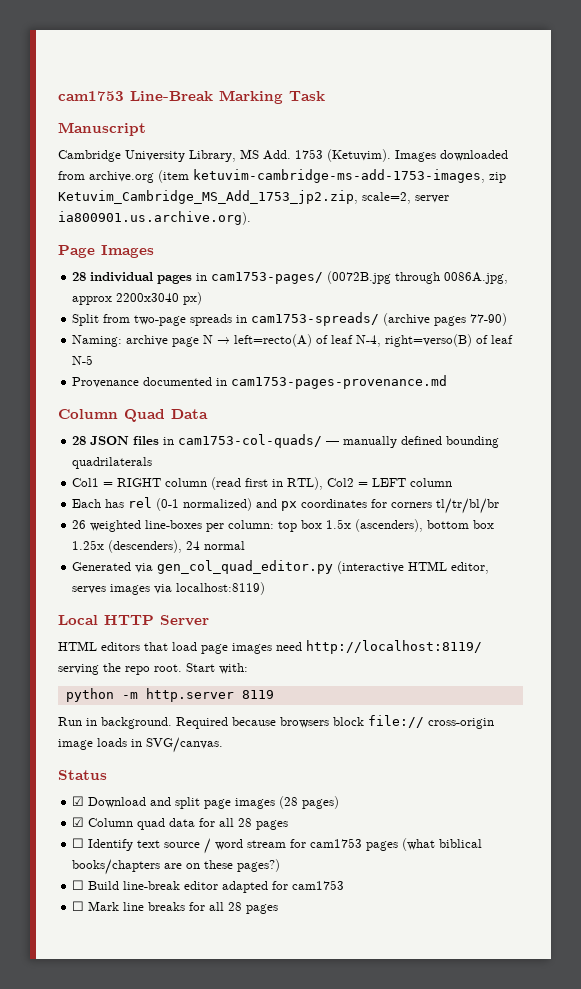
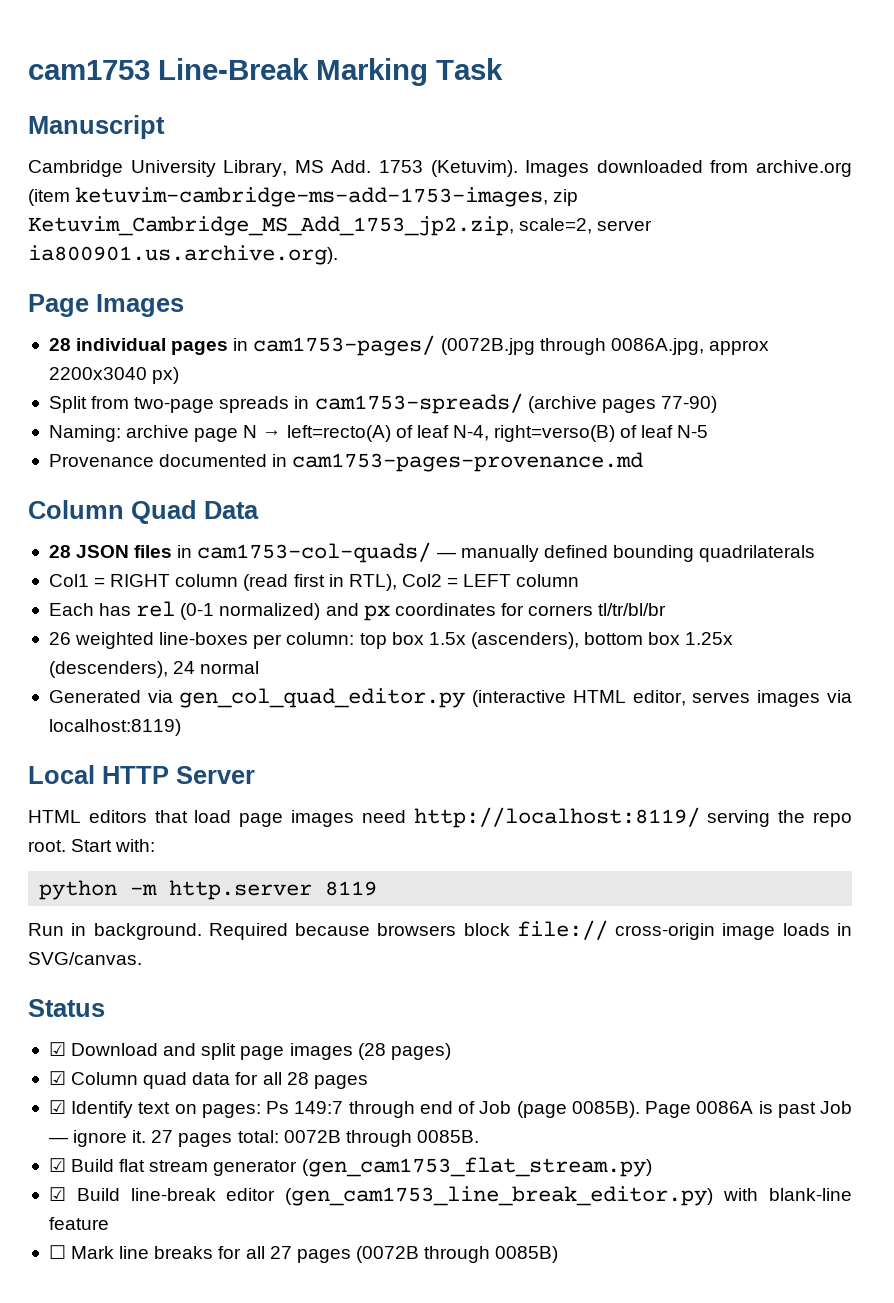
[72,838,85,848] ☐ -> [48,1100,66,1114] ☑
[164,838,483,854] [72,859,281,875] [72,880,345,893] source / word stream for cam1753 pages (what biblical books/chapters are on these pages?) // ☐ Build line-break editor adapted for cam1753 -> [174,1101,853,1118] [48,1130,479,1147] [48,1157,652,1177] [48,1186,853,1206] [48,1217,109,1230] on pages: Ps 149:7 through end of Job (page 0085B). Page 0086A is past Job — ignore it. 27 pages total: 0072B through 0085B. // ☑ Build flat stream generator (gen_cam1753_flat_stream.py) // ☑ Build line-break editor (gen_cam1753_line_break_editor.py) with blank-line feature
[228,902,279,914] 28 pages -> [269,1246,559,1263] 27 pages (0072B through 0085B)

